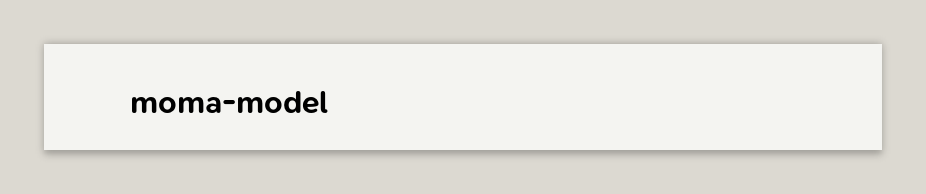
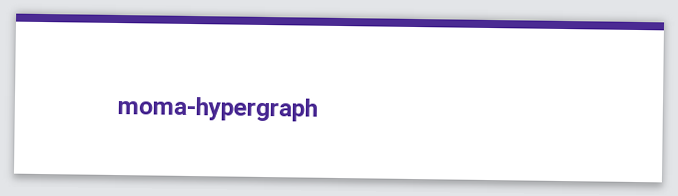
[130,91,328,114] moma-model -> [117,96,318,122] moma-hypergraph

